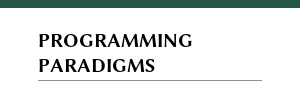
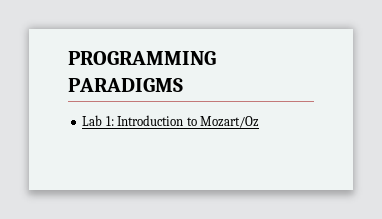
(156, 66) none -> [82,115,260,128] // Lab 1: Introduction to Mozart/Oz

